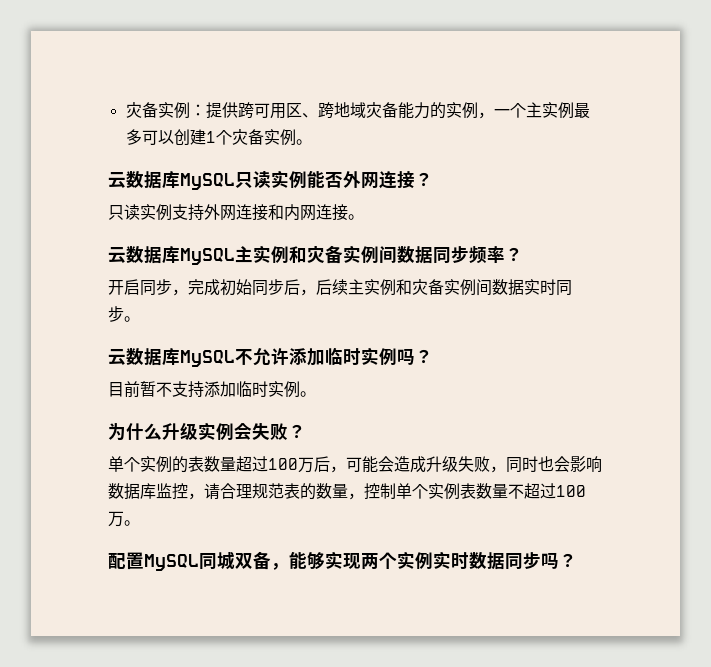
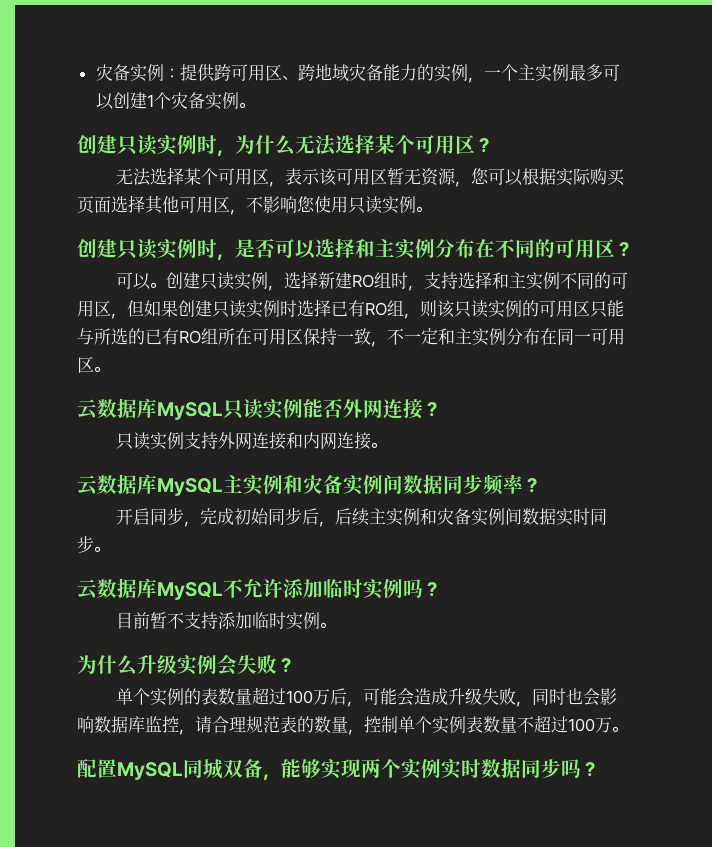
(312, 142) none -> [77,134,493,157] [115,167,625,187] [77,195,432,215] [77,238,633,261] [115,271,628,291] [77,299,624,319] [77,328,625,347] [77,356,110,373] // 创建只读实例时，为什么无法选择某个可用区？ // 无法选择某个可用区，表示该可用区暂无资源，您可以根据实际购买页面选择其他可用区，不影响您使用只读实例。 // 创建只读实例时，是否可以选择和主实例分布在不同的可用区？ // 可以。创建只读实例，选择新建RO组时，支持选择和主实例不同的可用区，但如果创建只读实例时选择已有RO组，则该只读实例的可用区只能与所选的已有RO组所在可用区保持一致，不一定和主实例分布在同一可用区。

